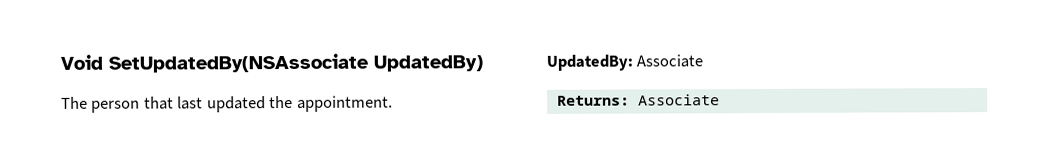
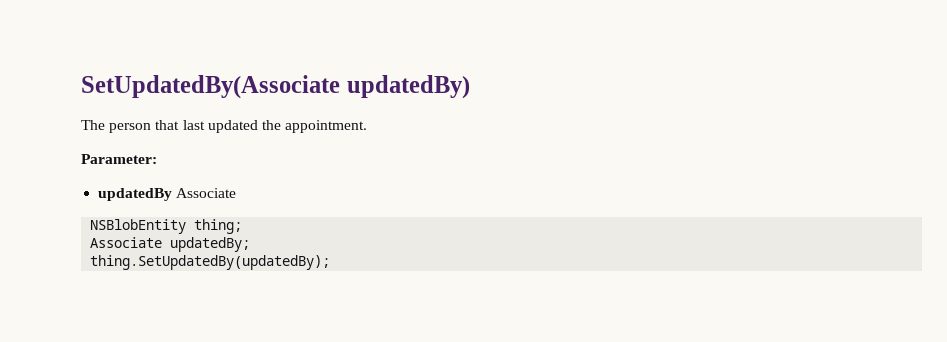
[60,53,483,73] Void SetUpdatedBy(NSAssociate UpdatedBy) -> [81,75,470,99] SetUpdatedBy(Associate updatedBy)
[546,54,633,71] UpdatedBy: -> [81,154,157,164] [98,188,173,201] Parameter: // updatedBy
[556,94,720,106] Returns: Associate -> [90,219,243,234] [90,237,251,252] [90,255,331,270] NSBlobEntity thing; // Associate updatedBy; // thing.SetUpdatedBy(updatedBy);

